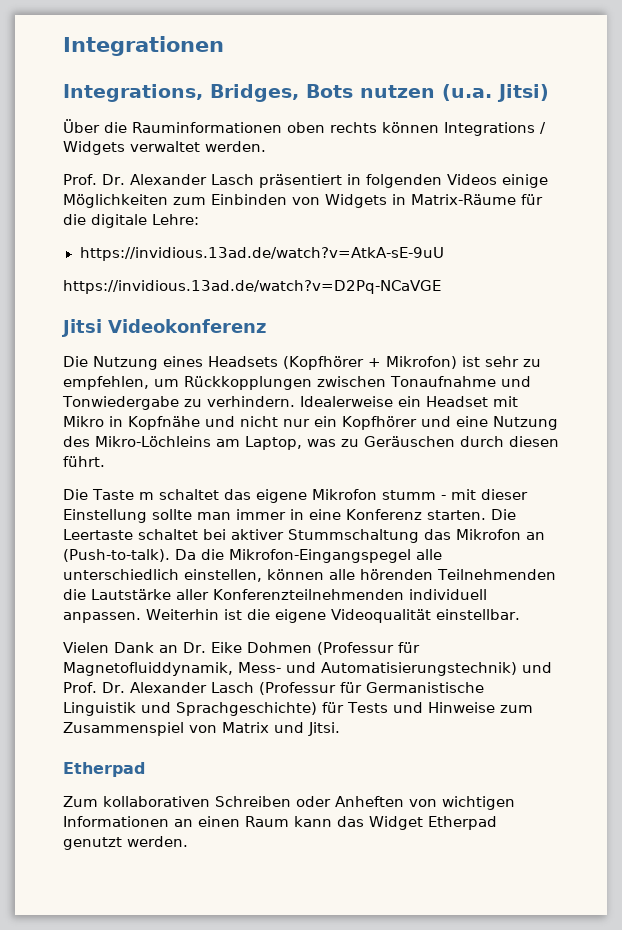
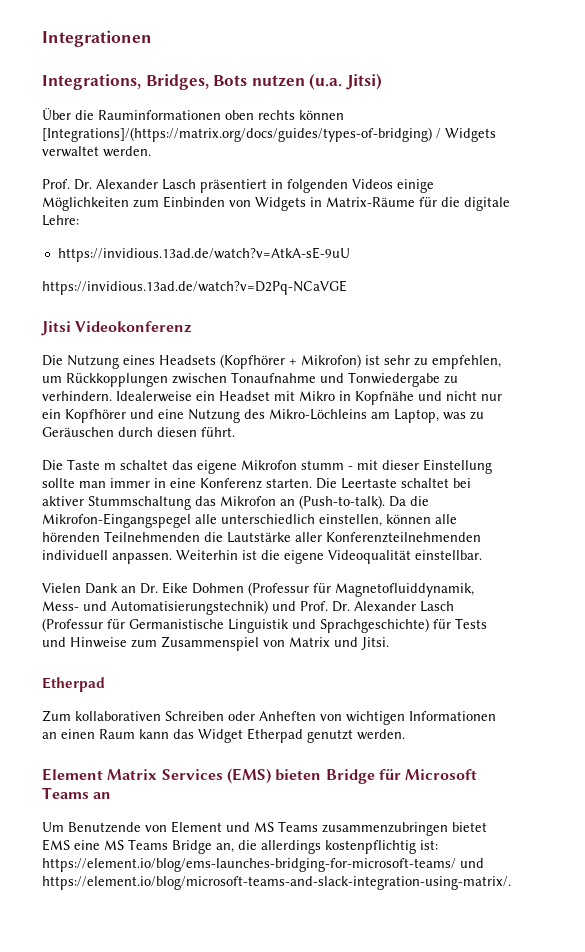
[444,122,535,136] Integrations -> [42,127,432,142] [Integrations]/(https://matrix.org/docs/guides/types-of-bridging)
(188, 841) none -> [42,768,478,784] [42,787,112,799] [42,821,487,836] [42,839,438,854] [42,858,484,872] [42,876,511,890] // Element Matrix Services (EMS) bieten Bridge für Microsoft Teams an // Um Benutzende von Element und MS Teams zusammenzubringen bietet EMS eine MS Teams Bridge an, die allerdings kostenpflichtig ist: https://element.io/blog/ems-launches-bridging-for-microsoft-teams/ und https://element.io/blog/microsoft-teams-and-slack-integration-using-matrix/.

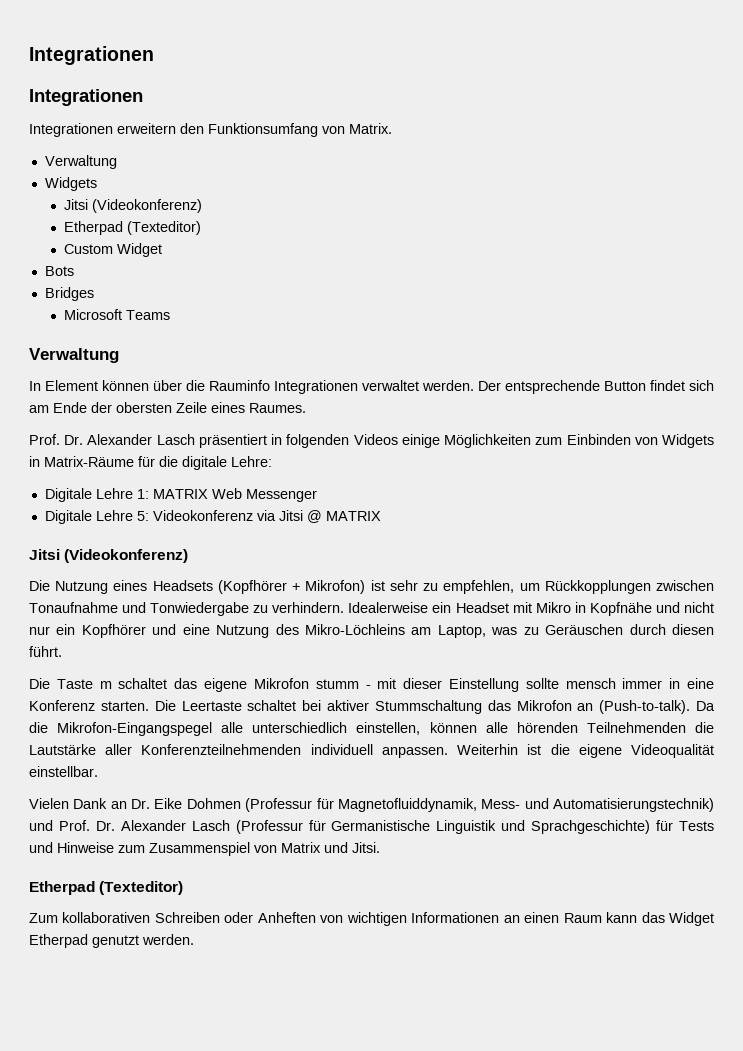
[42,30,152,47] [42,73,382,90] [42,108,344,120] [42,127,496,142] [42,146,151,157] Integrationen // Integrations, Bridges, Bots nutzen (u.a. Jitsi) // Über die Rauminformationen oben rechts können [Integrations]/(https://matrix.org/docs/guides/types-of-bridging) / Widgets verwaltet werden. -> [29,46,154,65] [29,89,143,106] [29,123,392,137] [44,155,117,169] [44,177,97,191] [64,199,203,213] [64,221,202,235] [64,243,163,257] [44,266,74,276] [44,287,94,301] [64,309,171,320] [29,348,119,363] [29,380,714,394] [29,402,306,413] Integrationen // Integrationen // Integrationen erweitern den Funktionsumfang von Matrix. // Verwaltung // Widgets // Jitsi (Videokonferenz) // Etherpad (Texteditor) // Custom Widget // Bots // Bridges // Microsoft Teams // Verwaltung // In Element können über die Rauminfo Integrationen verwaltet werden. Der entsprechende Button findet sich am Ende der obersten Zeile eines Raumes.
[57,247,350,262] [42,280,347,295] [41,321,193,336] https://invidious.13ad.de/watch?v=AtkA-sE-9uU // https://invidious.13ad.de/watch?v=D2Pq-NCaVGE // Jitsi Videokonferenz -> [44,488,317,502] [44,510,381,524] [29,549,189,563] Digitale Lehre 1: MATRIX Web Messenger // Digitale Lehre 5: Videokonferenz via Jitsi @ MATRIX // Jitsi (Videokonferenz)
[79,481,106,488] man -> [565,678,616,689] mensch
(105, 684) none -> [99,881,184,895] (Texteditor)
[42,768,478,784] [42,787,112,799] [42,821,487,836] [42,839,438,854] [42,858,484,872] [42,876,511,890] // Element Matrix Services (EMS) bieten Bridge für Microsoft Teams an // Um Benutzende von Element und MS Teams zusammenzubringen bietet EMS eine MS Teams Bridge an, die allerdings kostenpflichtig ist: https://element.io/blog/ems-launches-bridging-for-microsoft-teams/ und https://element.io/blog/microsoft-teams-and-slack-integration-using-matrix/. -> (194, 939) none

